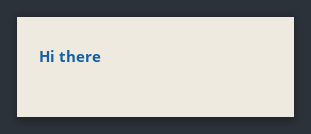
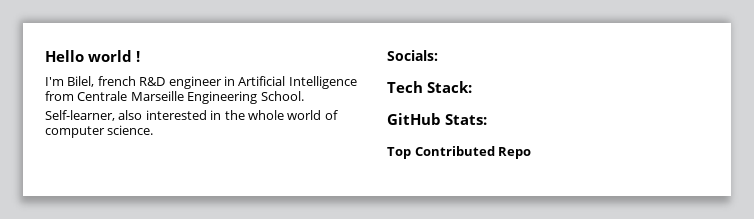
[39,50,102,62] Hi there -> [45,50,140,62] [45,76,357,89] [45,91,304,104] [45,110,338,121] [45,125,154,138] [387,50,438,61] [387,81,472,93] [387,113,487,125] [387,146,532,159] Hello world ! // I'm Bilel, french R&D engineer in Artificial Intelligence from Centrale Marseille Engineering School. // Self-learner, also interested in the whole world of computer science. // Socials: // Tech Stack: // GitHub Stats: // Top Contributed Repo

